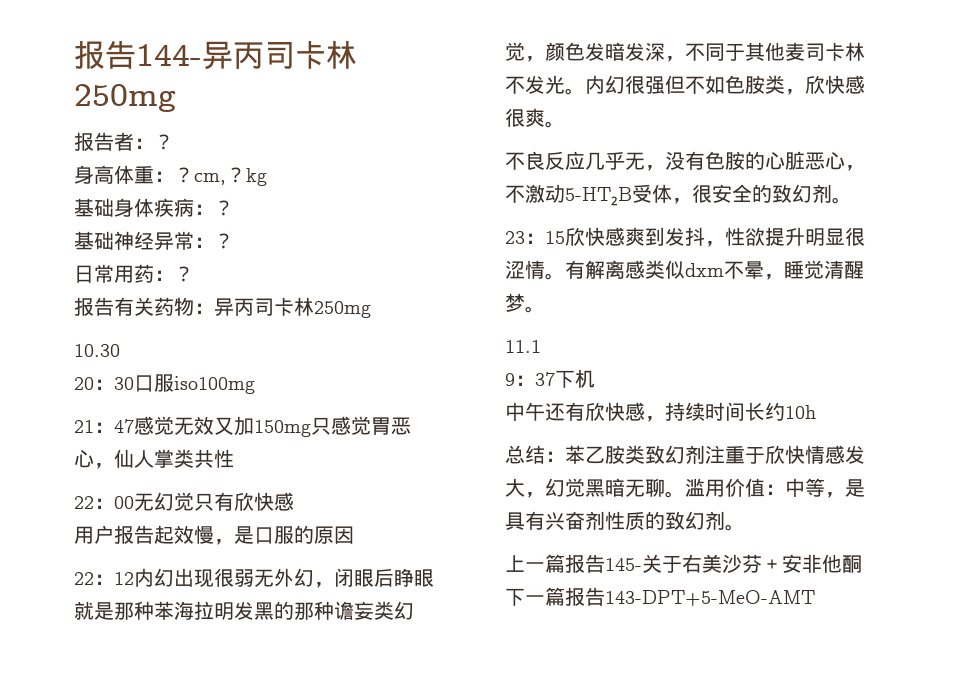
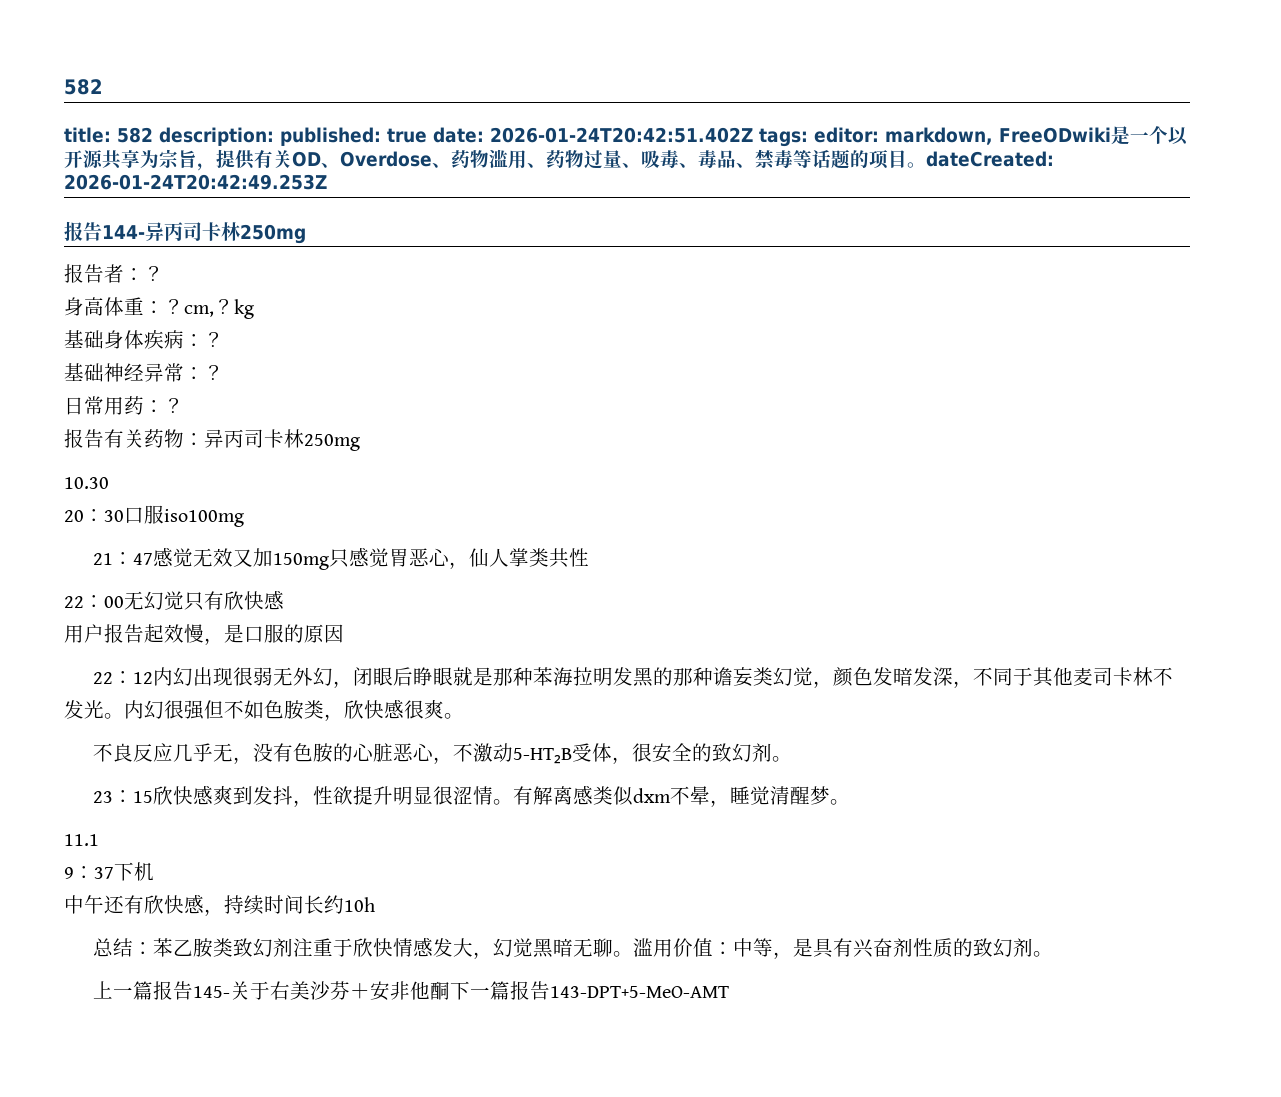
(74, 55) none -> [64,79,103,95] [64,126,1188,147] [64,149,1054,171] [64,174,327,190] 582 // title: 582 description: published: true date: 2026-01-24T20:42:51.402Z tags: editor: markdown, FreeODwiki是一个以开源共享为宗旨，提供有关OD、Overdose、药物滥用、药物过量、吸毒、毒品、禁毒等话题的项目。dateCreated: 2026-01-24T20:42:49.253Z //

